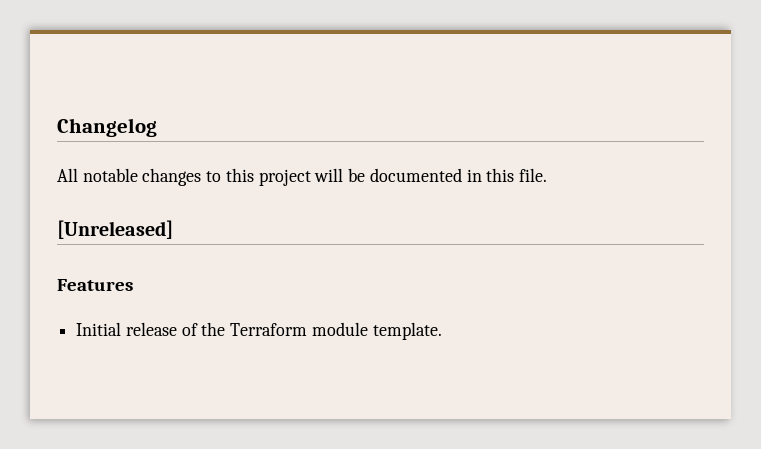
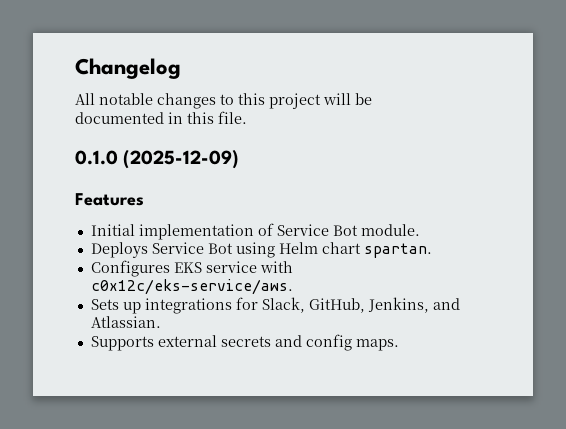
[57,220,173,239] [Unreleased] -> [75,150,240,169] 0.1.0 (2025-12-09)
[125,322,442,340] release of the Terraform module template. -> [138,223,420,240] [90,242,432,258] [90,260,293,277] [90,279,293,295] [90,297,460,314] [90,316,161,328] [90,334,399,351] implementation of Service Bot module. // Deploys Service Bot using Helm chart spartan. // Configures EKS service with c0x12c/eks-service/aws. // Sets up integrations for Slack, GitHub, Jenkins, and Atlassian. // Supports external secrets and config maps.

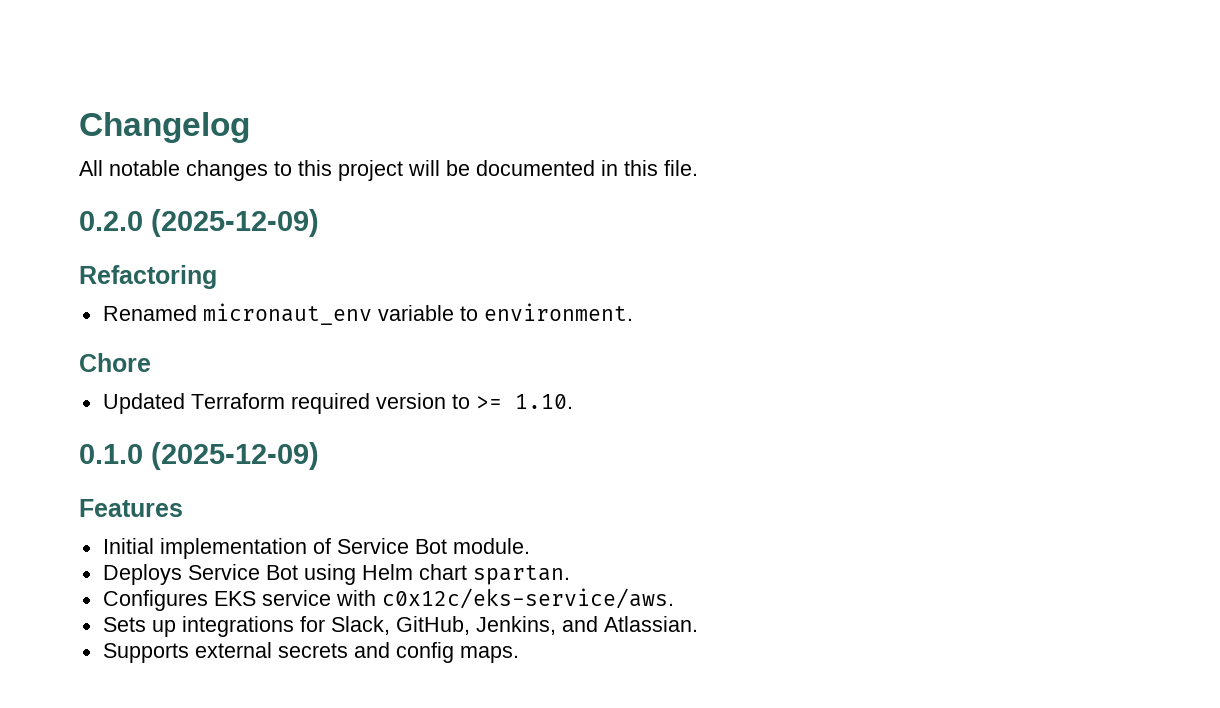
(247, 117) none -> [79,209,319,237] [79,265,217,289] [102,303,633,325] [79,353,151,372] [102,393,573,414] // 0.2.0 (2025-12-09) // Refactoring // Renamed micronaut_env variable to environment. // Chore // Updated Terraform required version to >= 1.10.

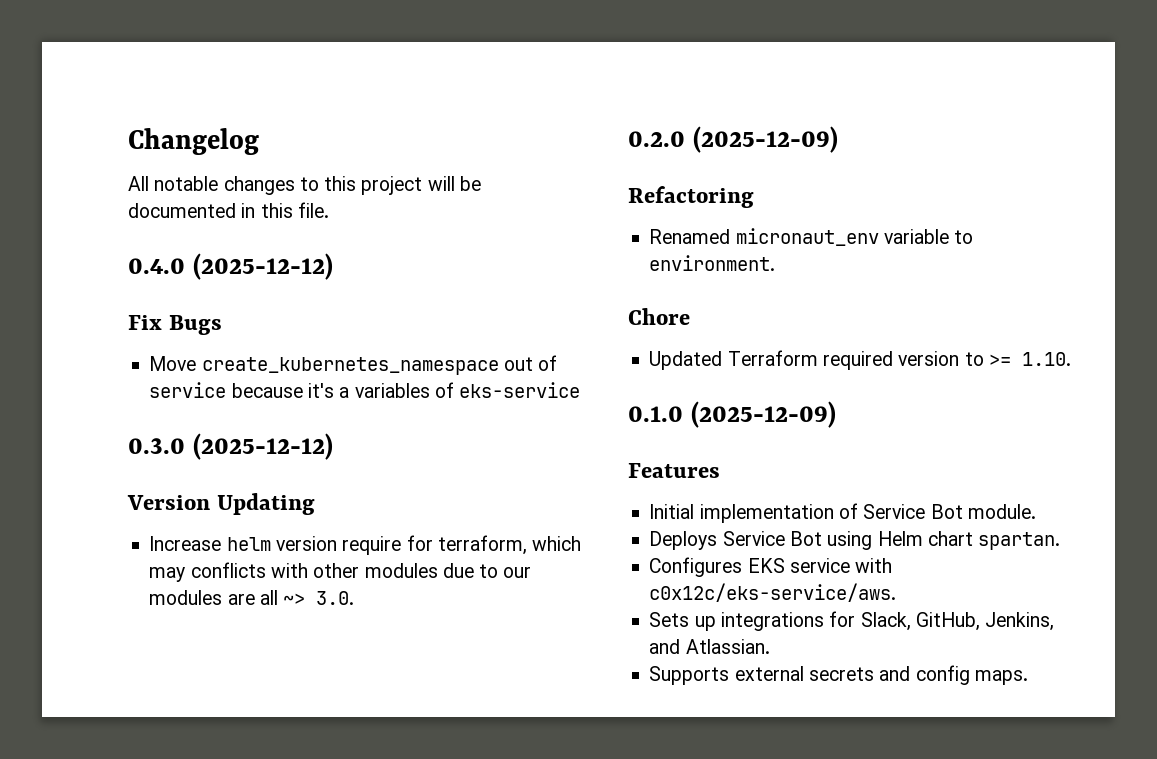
(698, 168) none -> [128,253,333,280] [128,315,223,335] [149,355,558,375] [149,382,581,398] [128,433,333,460] [127,493,316,515] [149,535,582,555] [149,562,532,582] [149,590,355,605] // 0.4.0 (2025-12-12) // Fix Bugs // Move create_kubernetes_namespace out of service because it's a variables of eks-service // 0.3.0 (2025-12-12) // Version Updating // Increase helm version require for terraform, which may conflicts with other modules due to our modules are all ~> 3.0.

